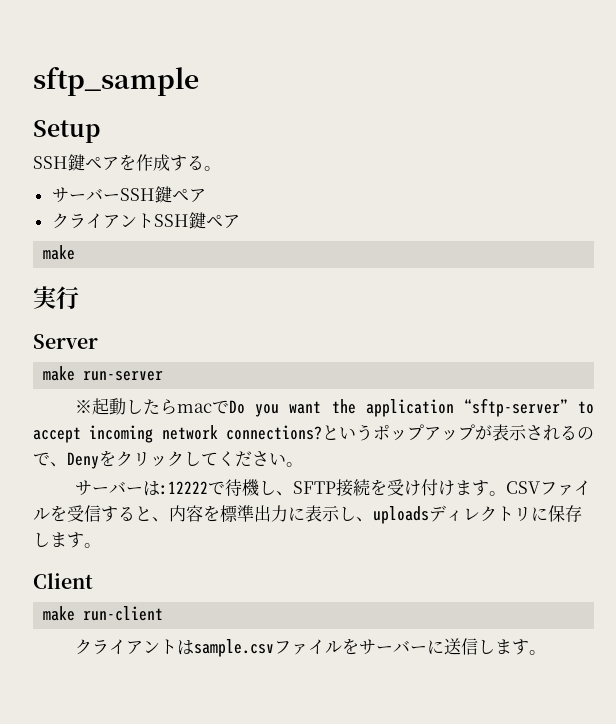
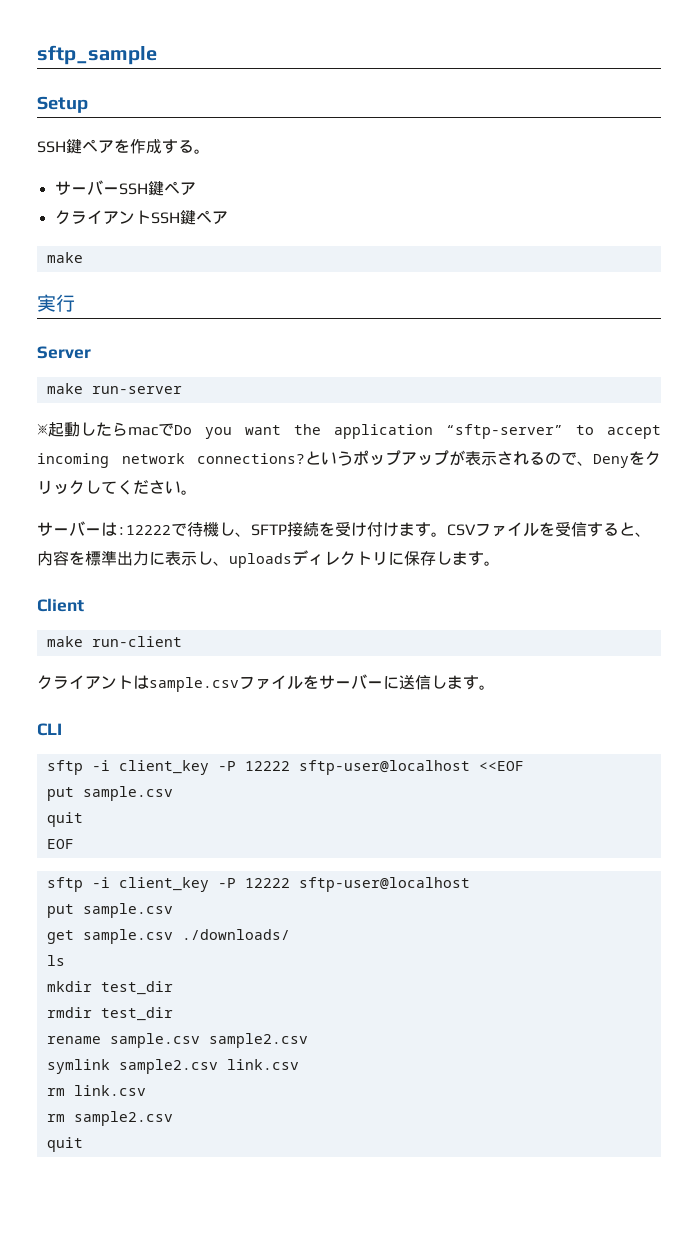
(547, 652) none -> [37,723,62,736] [46,760,524,775] [46,786,173,801] [46,812,83,827] [46,839,74,849] [46,877,470,892] [46,903,173,918] [46,929,290,944] [46,955,65,966] [46,981,173,995] [46,1007,173,1021] [46,1033,308,1048] [46,1059,299,1074] [46,1085,146,1096] [46,1111,173,1126] [46,1137,83,1152] // CLI // sftp -i client_key -P 12222 sftp-user@localhost <<EOF // put sample.csv // quit // EOF // sftp -i client_key -P 12222 sftp-user@localhost // put sample.csv // get sample.csv ./downloads/ // ls // mkdir test_dir // rmdir test_dir // rename sample.csv sample2.csv // symlink sample2.csv link.csv // rm link.csv // rm sample2.csv // quit

